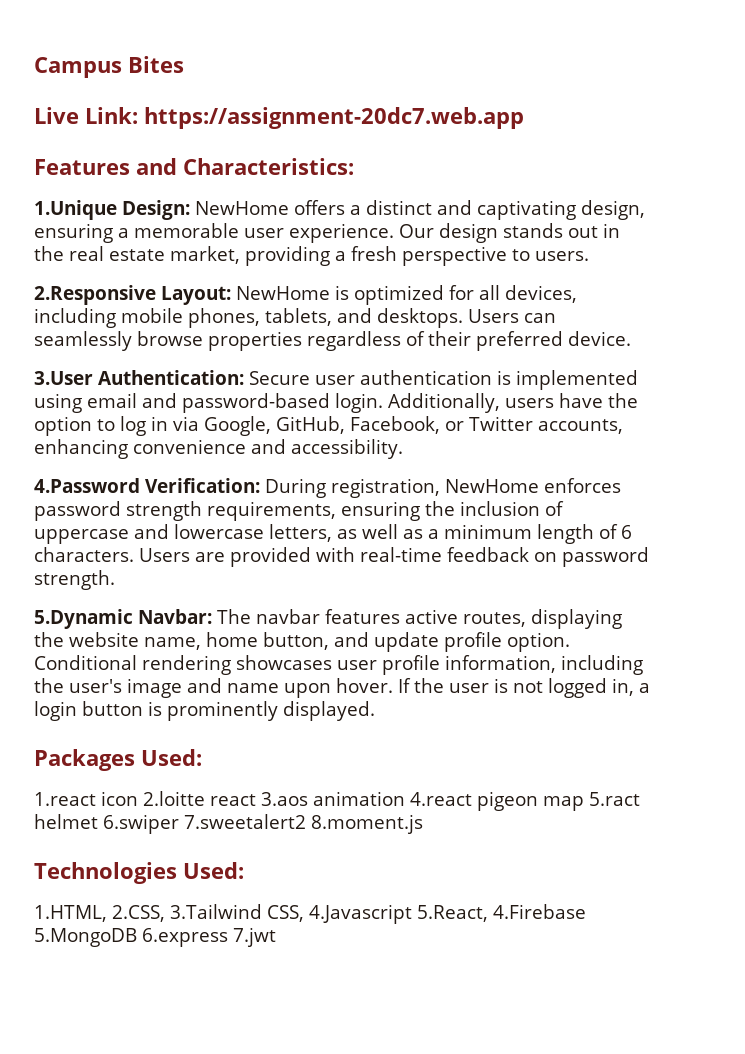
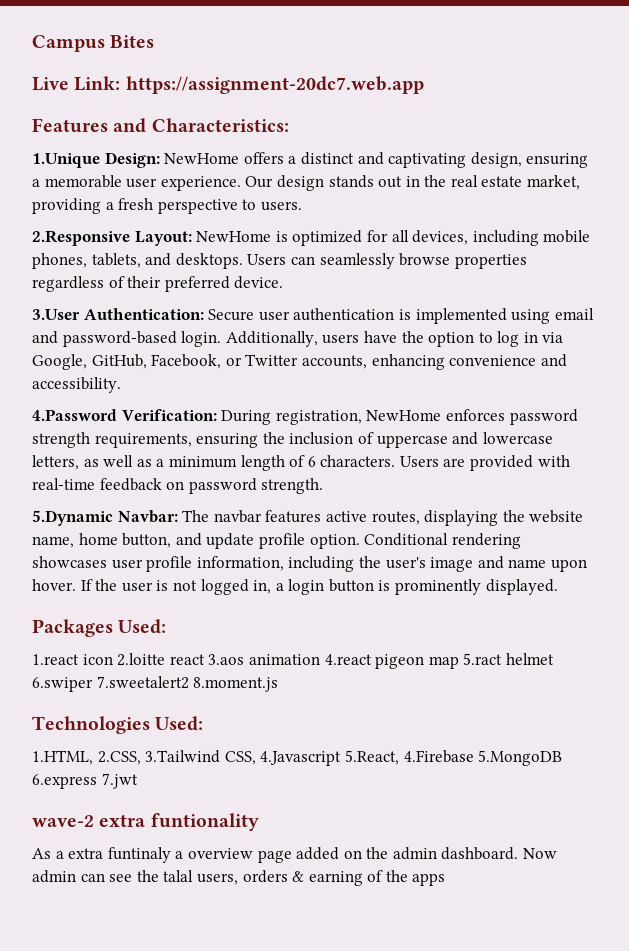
(276, 937) none -> [32,813,259,831] [32,847,558,863] [32,870,446,886] // wave-2 extra funtionality // As a extra funtinaly a overview page added on the admin dashboard. Now admin can see the talal users, orders & earning of the apps

